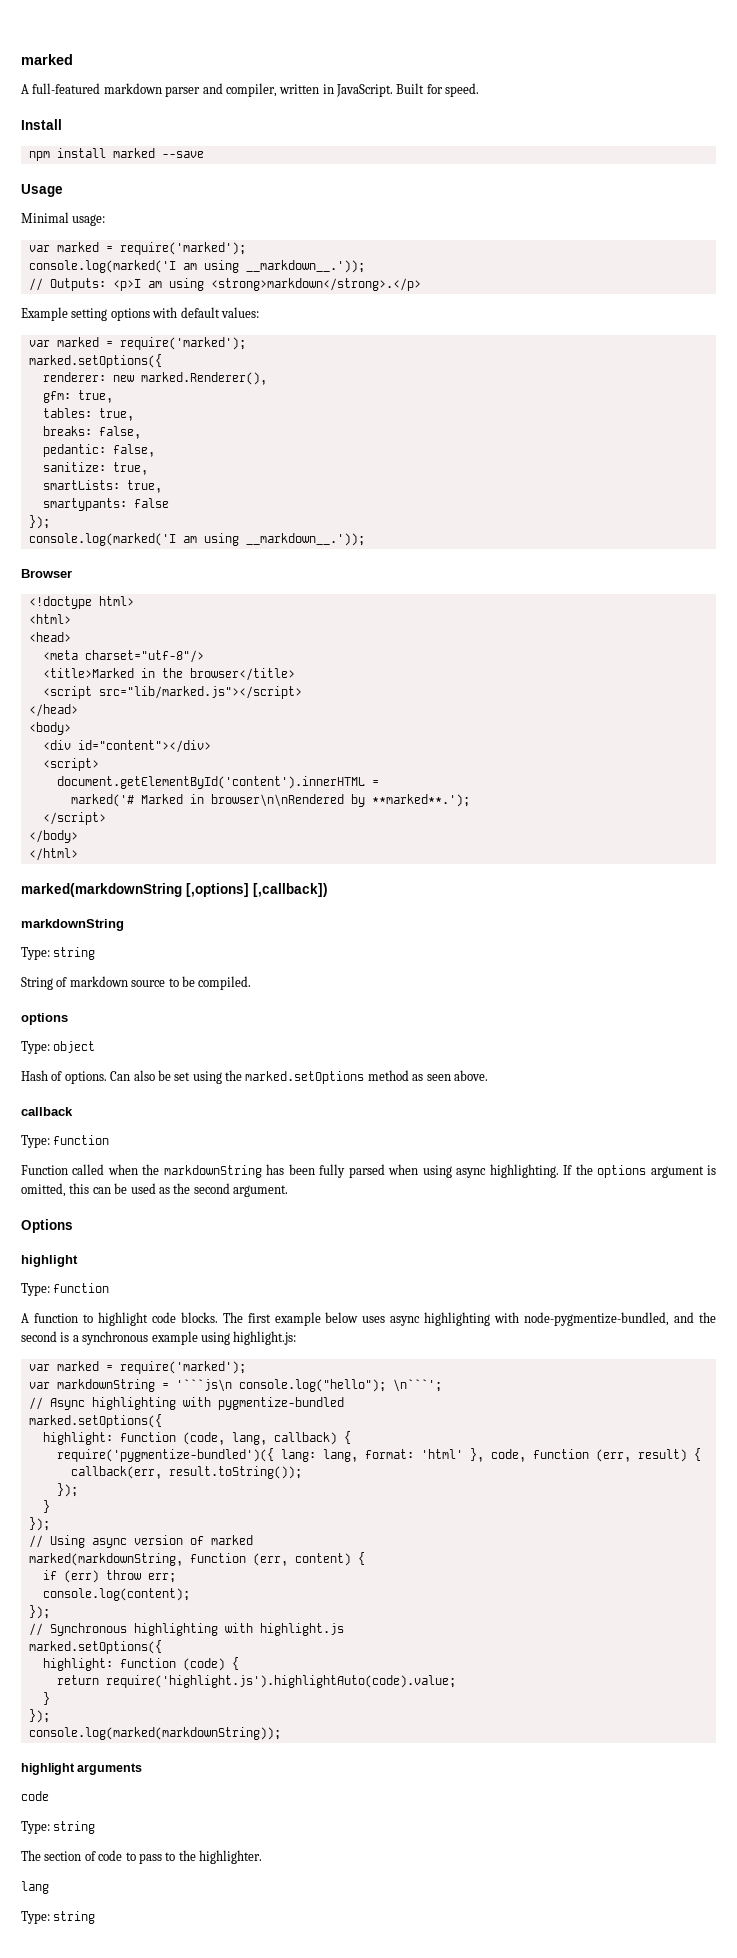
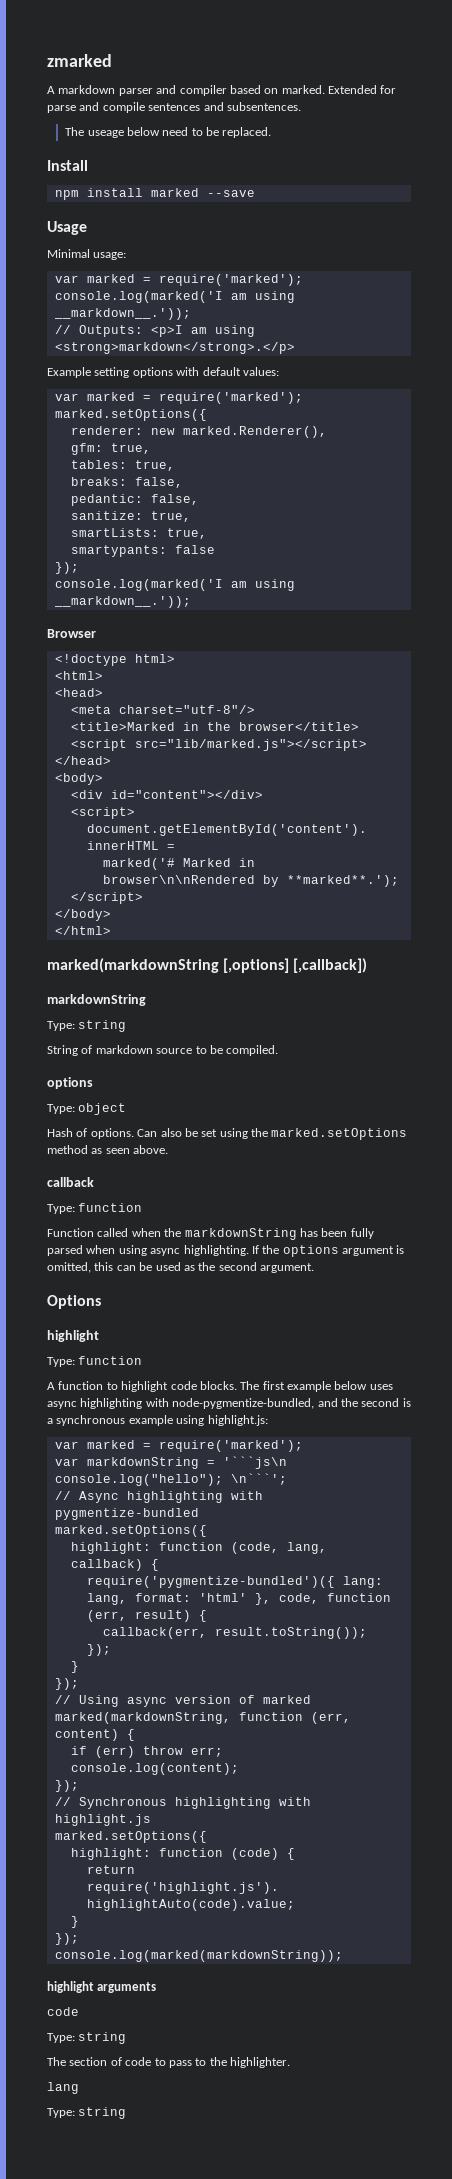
[21,54,73,65] [21,83,101,94] marked // A full-featured -> [47,54,112,67] [47,86,55,94] zmarked // A
[225,83,480,97] compiler, written in JavaScript. Built for speed. -> [179,85,397,96] [47,102,301,113] [65,127,272,138] compiler based on marked. Extended for parse and compile sentences and subsentences. // The useage below need to be replaced.

